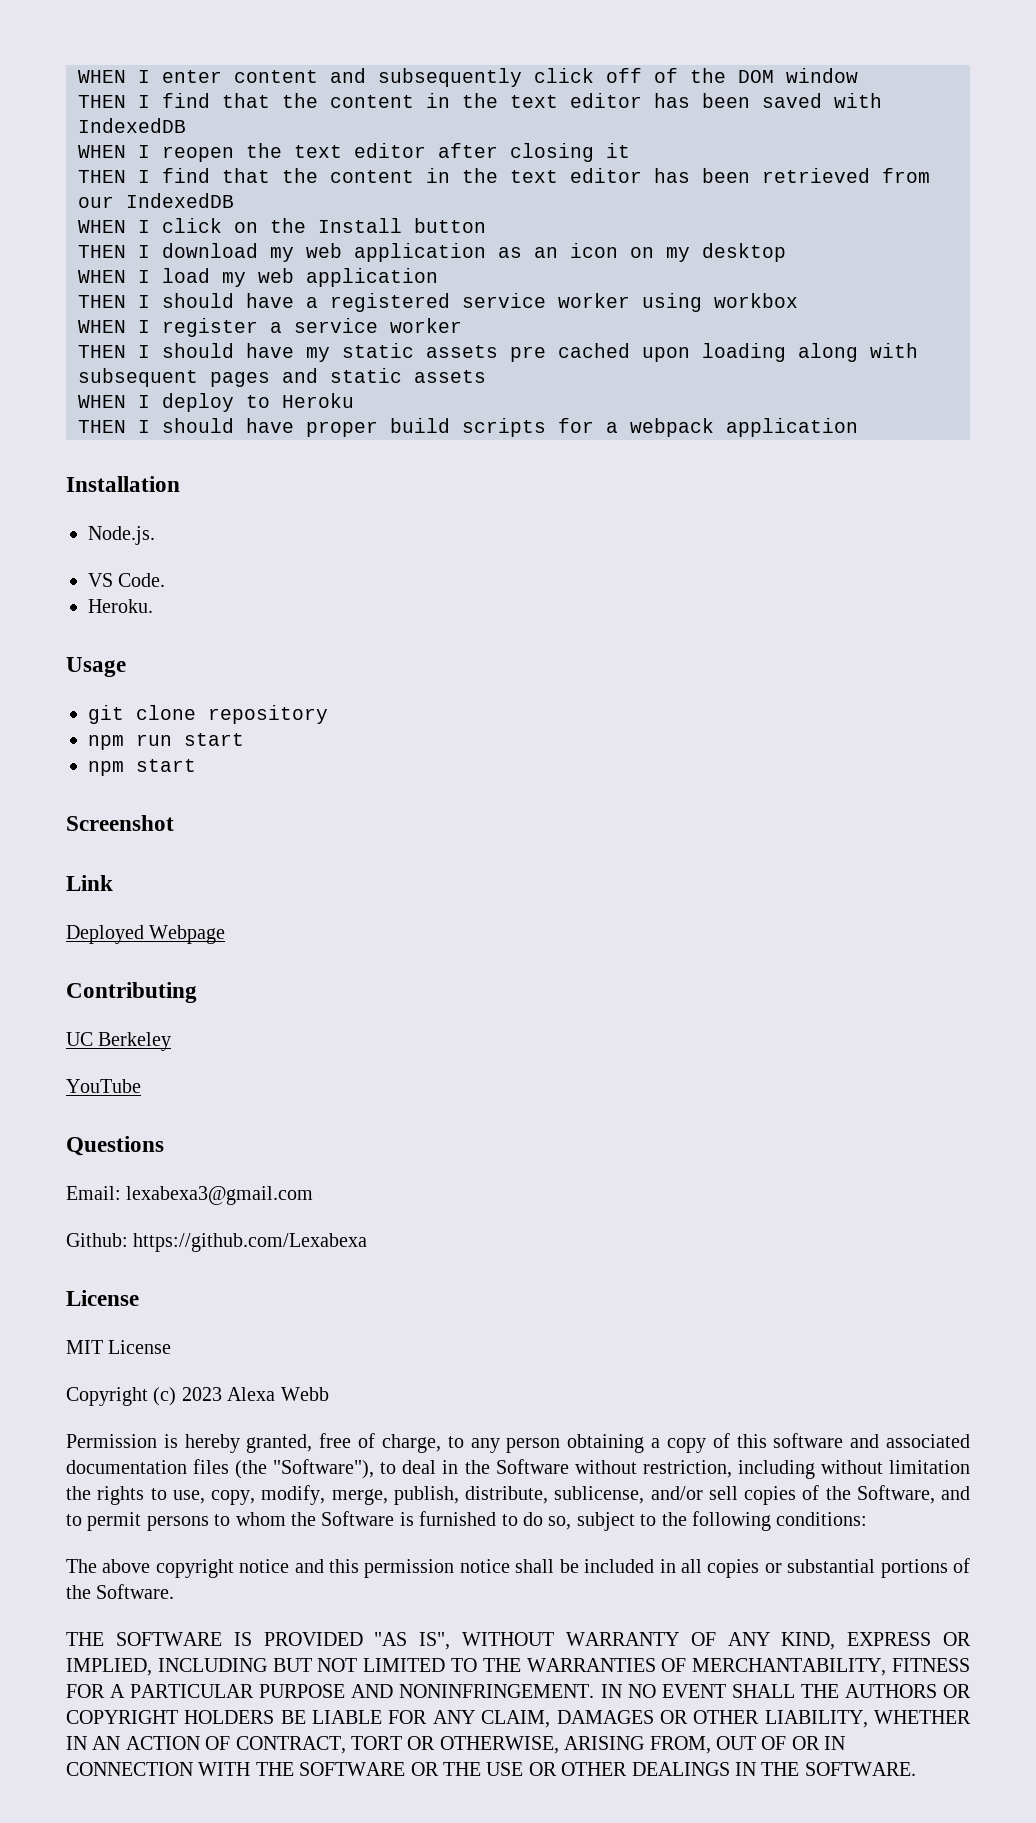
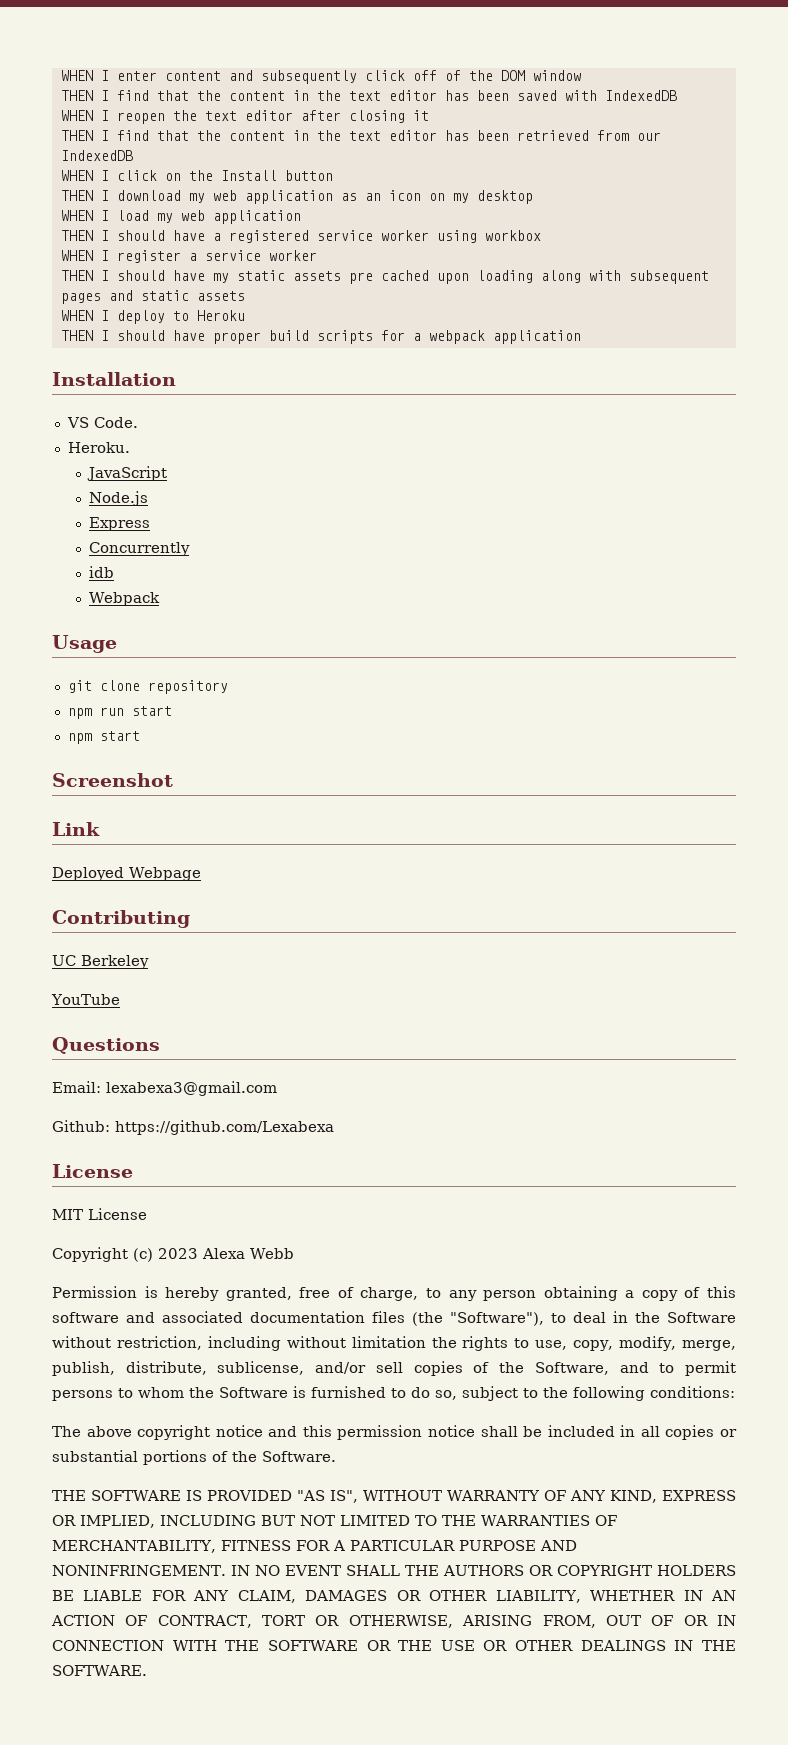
[88,526,155,545] // Node.js. -> (176, 379) none
(153, 606) none -> [87,466,168,481] [89,491,149,506] [89,517,151,531] [89,542,191,556] [89,566,115,578] [89,592,161,606] // JavaScript // Node.js // Express // Concurrently // idb // Webpack

